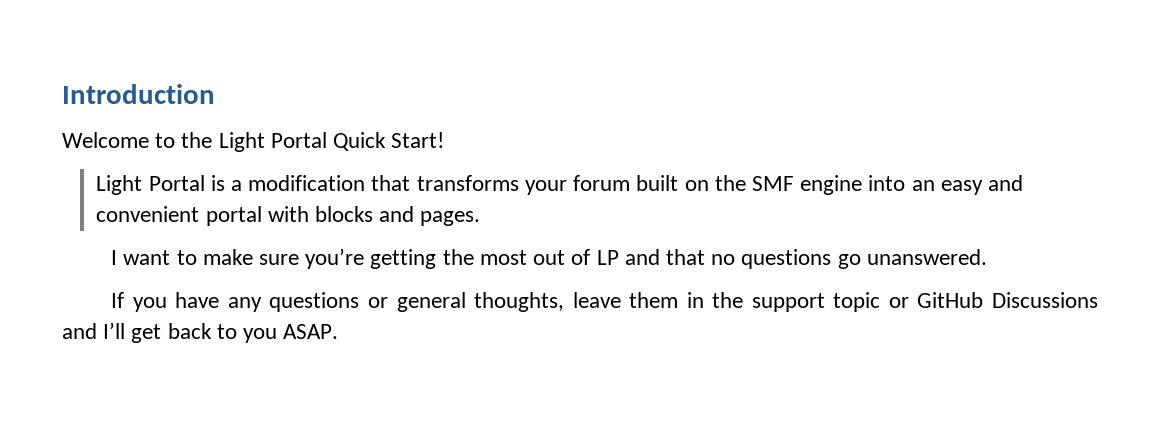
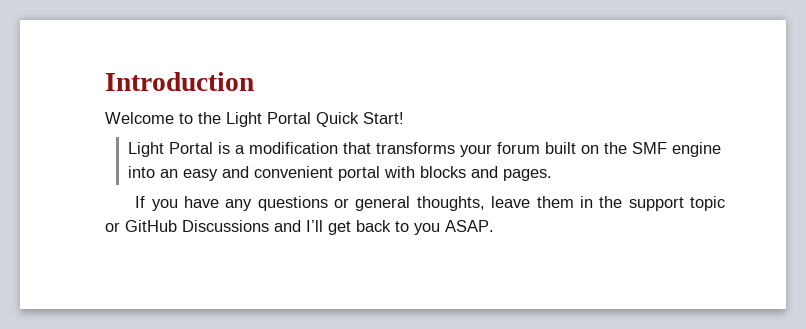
[111,248,987,269] // I want to make sure you’re getting the most out of LP and that no questions go unanswered. -> (552, 175) none

